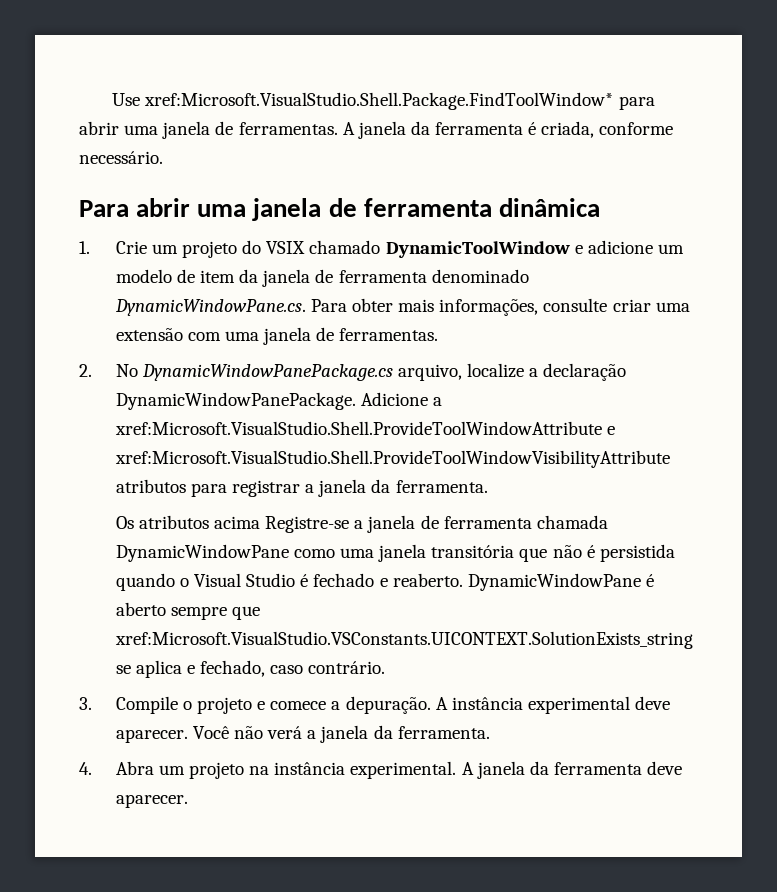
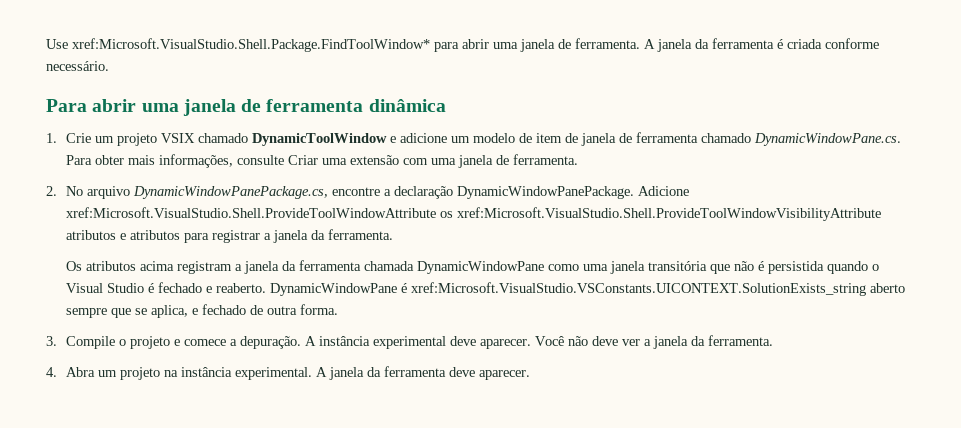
[238,122,338,135] ferramentas. -> [575,38,640,49] ferramenta.
[541,121,595,138] criada, -> [787,39,822,49] criada
[242,240,262,254] do -> (157, 139) none
[239,269,529,287] da janela de ferramenta denominado -> [564,132,751,146] de janela de ferramenta chamado
[612,299,651,312] criar -> [287,155,318,165] Criar
[339,328,439,341] ferramentas. -> [512,154,578,165] ferramenta.
[141,363,525,381] DynamicWindowPanePackage.cs arquivo, localize -> [86,186,380,199] arquivo DynamicWindowPanePackage.cs, encontre
[433,397,443,406] [114,421,615,435] [114,450,670,468] a xref:Microsoft.VisualStudio.Shell.ProvideToolWindowAttribute e xref:Microsoft.VisualStudio.Shell.ProvideToolWindowVisibilityAttribute -> [65,207,881,221] [65,230,126,240] xref:Microsoft.VisualStudio.Shell.ProvideToolWindowAttribute os xref:Microsoft.VisualStudio.Shell.ProvideToolWindowVisibilityAttribute atributos e
[265,515,439,533] Registre-se a janela de -> [176,261,296,274] registram a janela da
(654, 580) none -> [410,282,866,296] xref:Microsoft.VisualStudio.VSConstants.UICONTEXT.SolutionExists_string
[114,631,693,649] [115,660,386,678] xref:Microsoft.VisualStudio.VSConstants.UICONTEXT.SolutionExists_string se aplica e fechado, caso contrário. -> [134,304,338,318] se aplica, e fechado de outra forma.
[267,726,303,739] verá -> [591,336,640,346] deve ver

